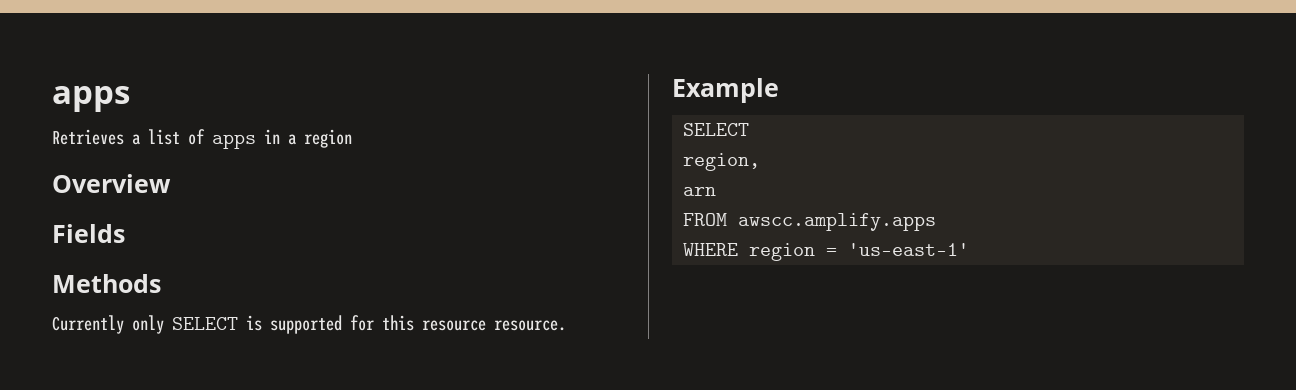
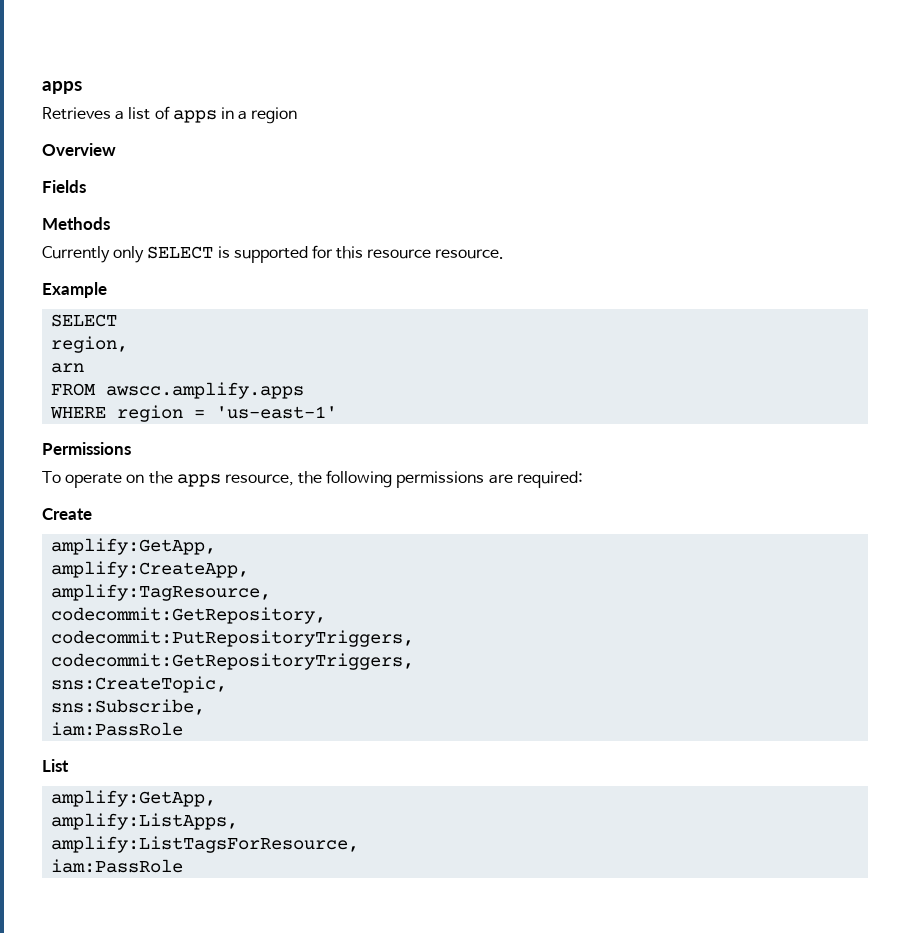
(970, 249) none -> [42,442,131,455] [42,470,583,488] [42,508,92,520] [51,538,217,555] [51,561,250,578] [51,584,272,601] [51,607,327,624] [51,630,415,647] [51,653,415,670] [51,676,228,693] [51,699,206,715] [51,722,184,736] [42,759,69,772] [51,790,217,807] [51,813,239,830] [51,836,360,853] [51,859,184,873] // Permissions // To operate on the apps resource, the following permissions are required: // Create // amplify:GetApp, // amplify:CreateApp, // amplify:TagResource, // codecommit:GetRepository, // codecommit:PutRepositoryTriggers, // codecommit:GetRepositoryTriggers, // sns:CreateTopic, // sns:Subscribe, // iam:PassRole // List // amplify:GetApp, // amplify:ListApps, // amplify:ListTagsForResource, // iam:PassRole

